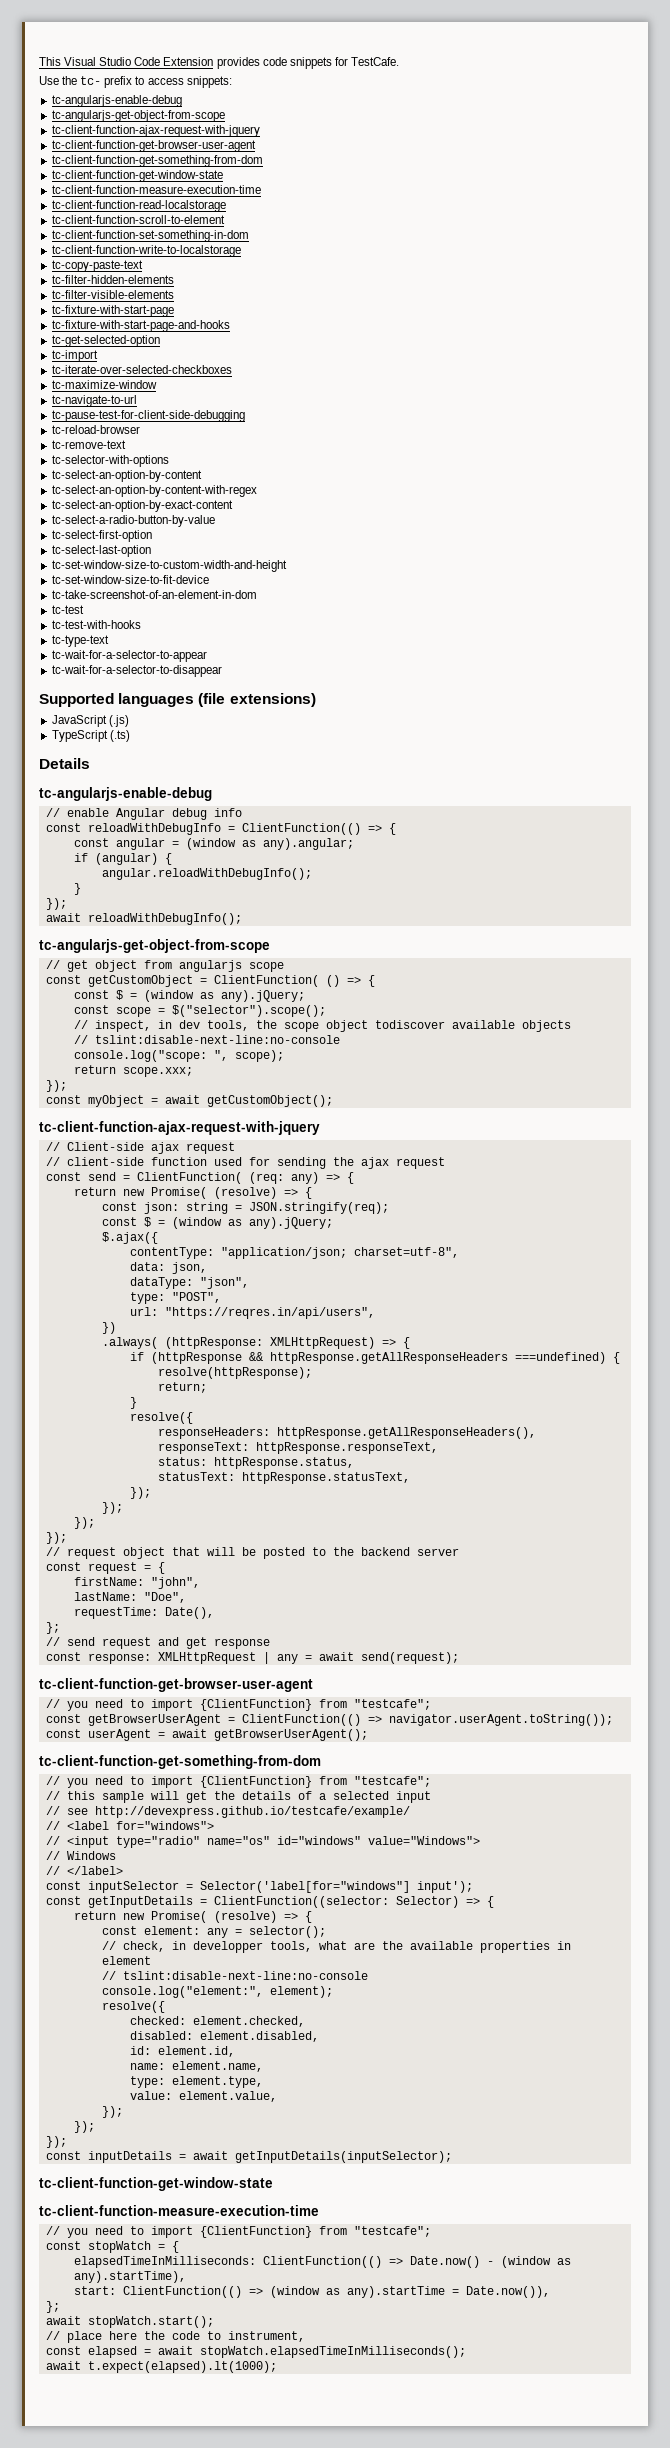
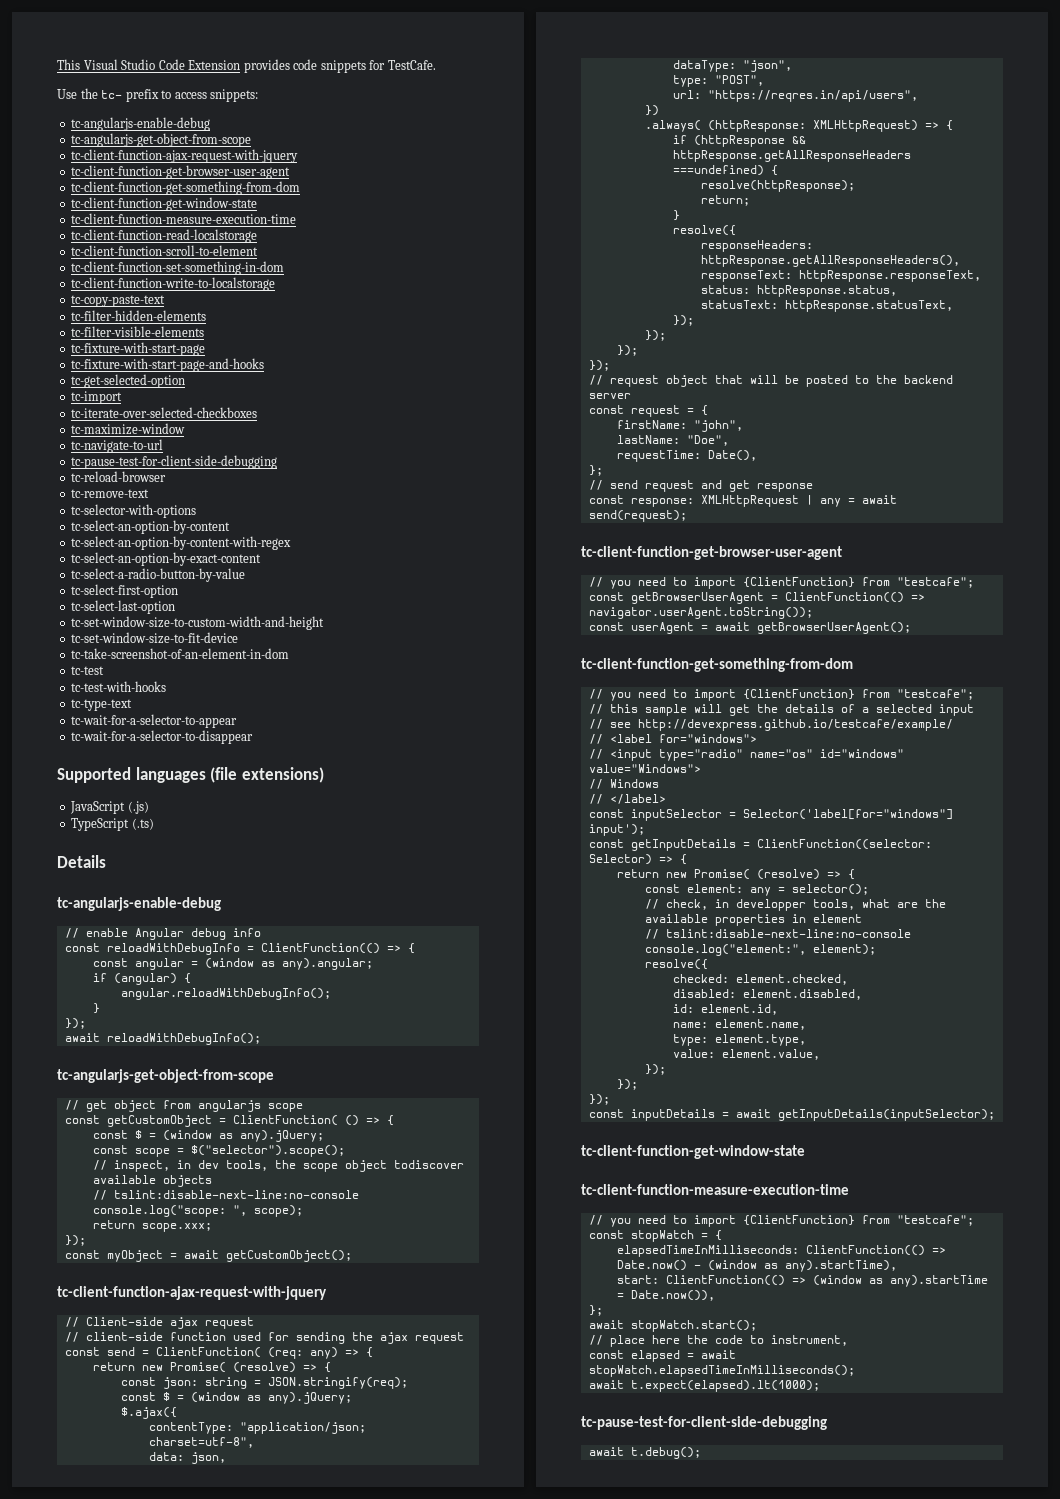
(277, 2367) none -> [581,1416,827,1430] [588,1447,701,1459] // tc-pause-test-for-client-side-debugging // await t.debug();

